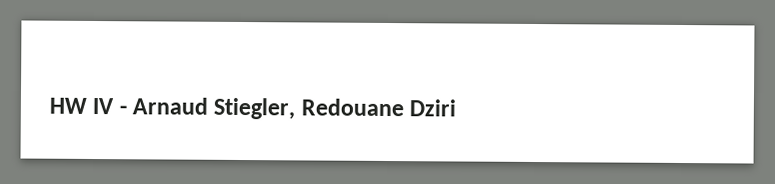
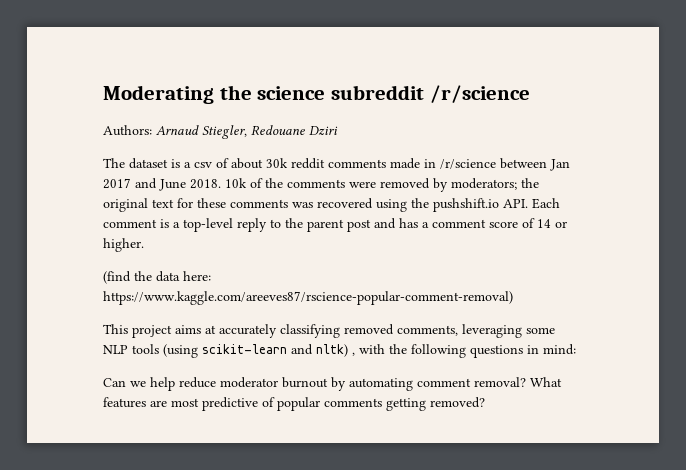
[49,97,457,120] HW IV - Arnaud Stiegler, Redouane Dziri -> [103,85,530,104] [103,125,338,139] [103,158,570,171] [103,178,539,192] [103,198,560,212] [103,218,567,232] [103,238,144,252] [103,271,211,284] [103,291,513,305] [103,324,555,338] [103,344,576,358] [103,377,562,391] [103,397,485,411] Moderating the science subreddit /r/science // Authors: Arnaud Stiegler, Redouane Dziri // The dataset is a csv of about 30k reddit comments made in /r/science between Jan 2017 and June 2018. 10k of the comments were removed by moderators; the original text for these comments was recovered using the pushshift.io API. Each comment is a top-level reply to the parent post and has a comment score of 14 or higher. // (find the data here: https://www.kaggle.com/areeves87/rscience-popular-comment-removal) // This project aims at accurately classifying removed comments, leveraging some NLP tools (using scikit-learn and nltk) , with the following questions in mind: // Can we help reduce moderator burnout by automating comment removal? What features are most predictive of popular comments getting removed?

